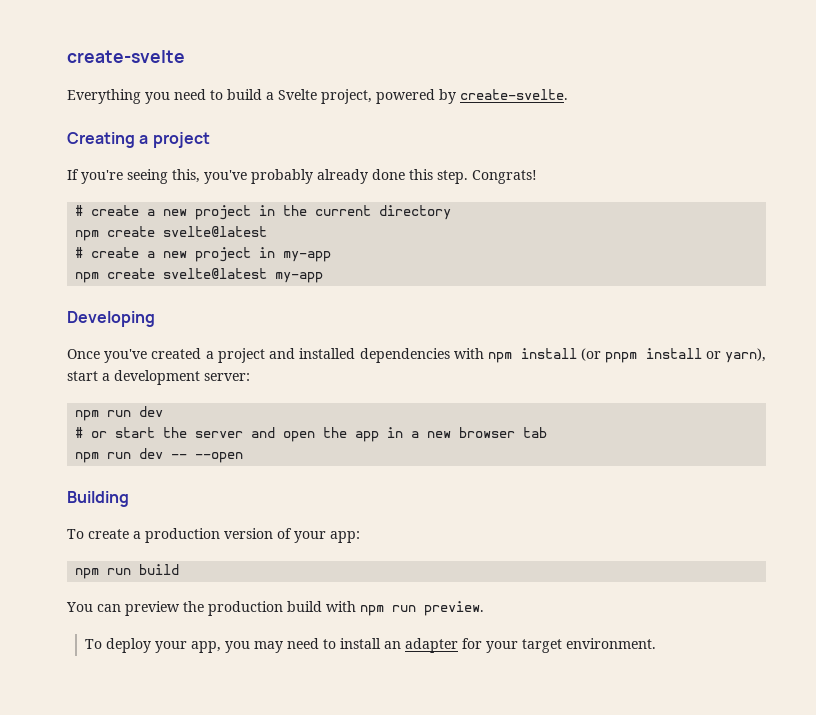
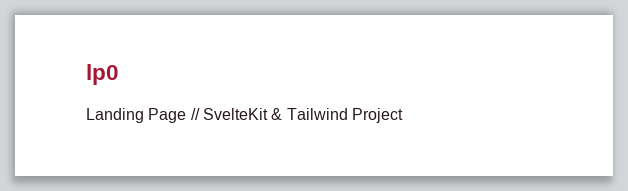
[67,50,185,63] [67,89,568,104] [67,132,210,148] [67,169,537,184] [75,205,452,220] [75,226,268,241] [75,247,332,262] [75,268,324,283] [67,311,155,327] [67,348,767,363] [67,370,250,385] [75,406,164,421] [75,427,548,442] [75,448,244,463] [67,491,129,507] [67,528,360,543] [75,564,180,579] [66,601,484,616] [85,638,657,653] create-svelte // Everything you need to build a Svelte project, powered by create-svelte. // Creating a project // If you're seeing this, you've probably already done this step. Congrats! // # create a new project in the current directory // npm create svelte@latest // # create a new project in my-app // npm create svelte@latest my-app // Developing // Once you've created a project and installed dependencies with npm install (or pnpm install or yarn), start a development server: // npm run dev // # or start the server and open the app in a new browser tab // npm run dev -- --open // Building // To create a production version of your app: // npm run build // You can preview the production build with npm run preview. // To deploy your app, you may need to install an adapter for your target environment. -> [86,64,119,85] [86,108,403,123] lp0 // Landing Page // SvelteKit & Tailwind Project

